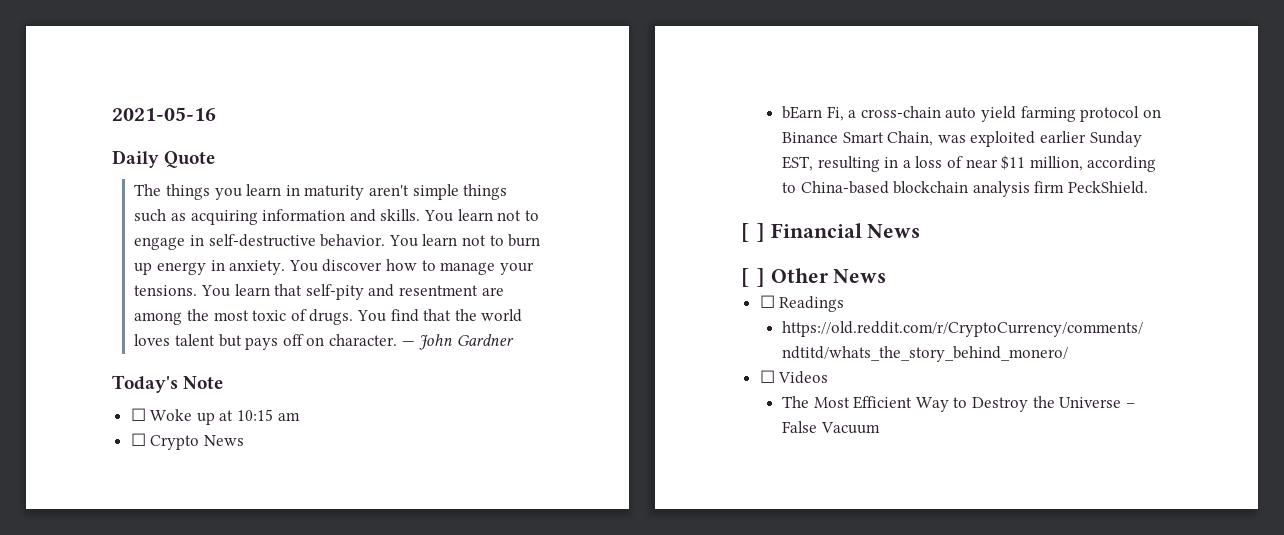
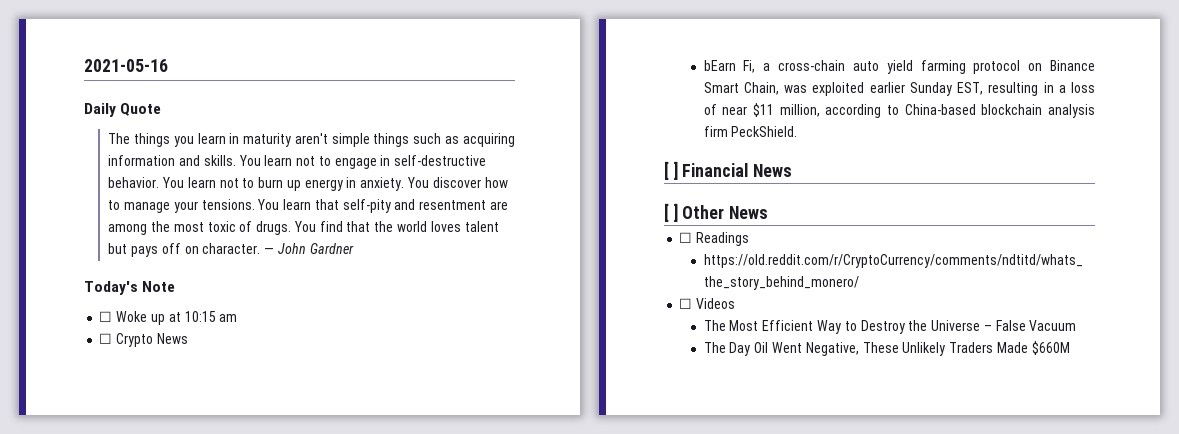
(880, 428) none -> [703,341,1070,356] // The Day Oil Went Negative, These Unlikely Traders Made $660M

